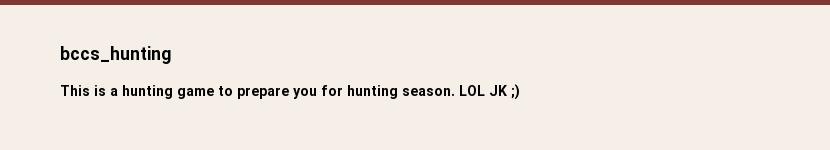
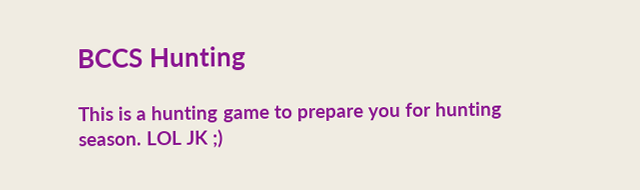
[60,46,171,64] bccs_hunting -> [77,45,247,72] BCCS Hunting

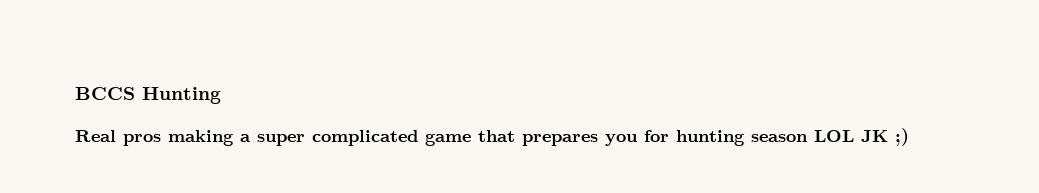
[78,105,364,124] This is a hunting game to prepare -> [75,130,598,146] Real pros making a super complicated game that prepares
[78,135,142,147] season. -> [751,134,808,142] season

